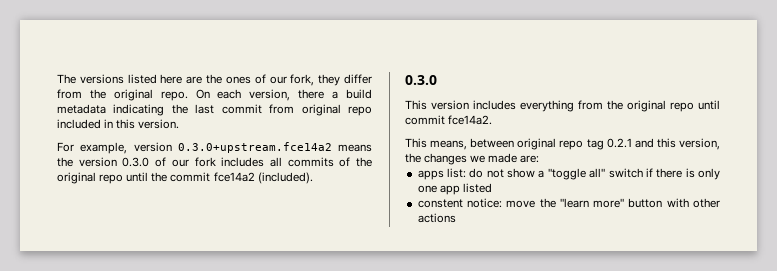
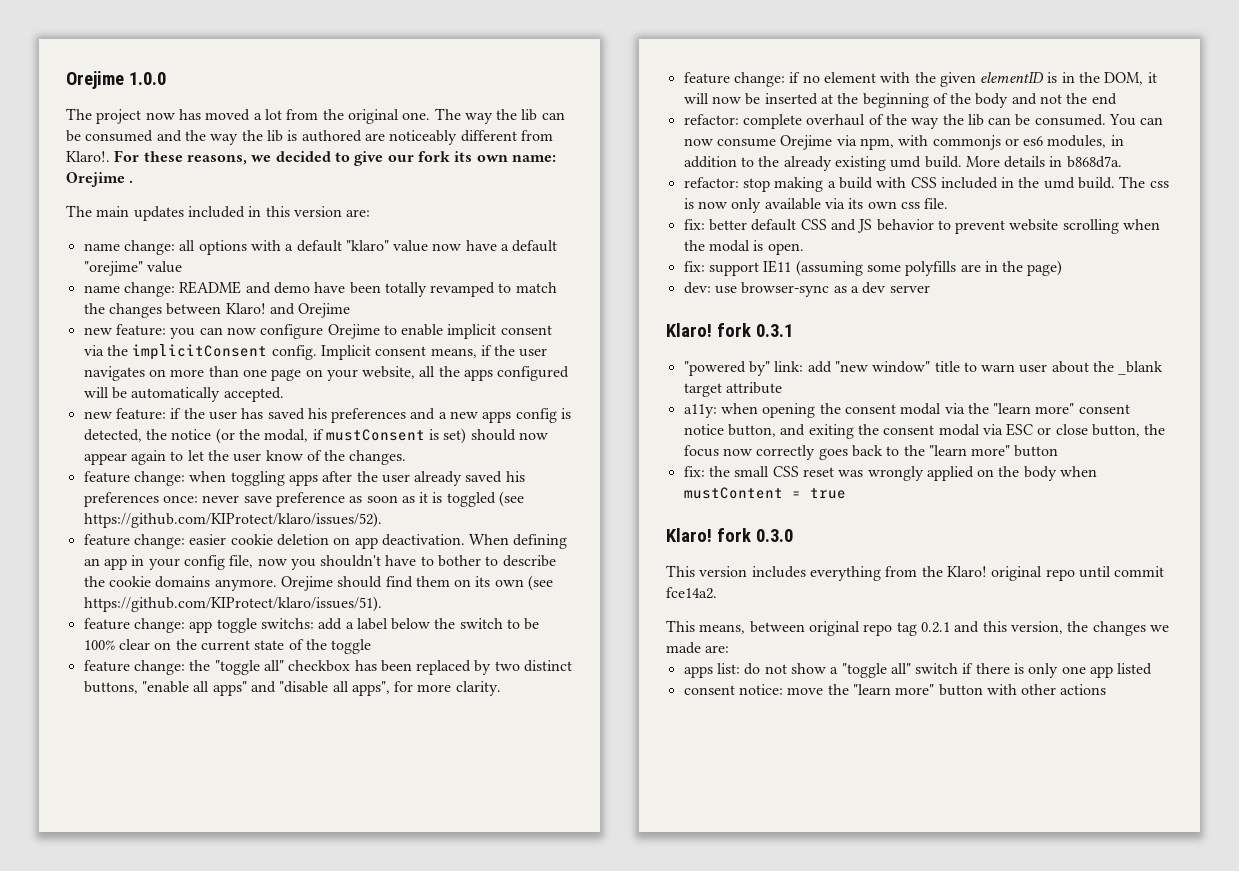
[57,74,372,86] [57,89,373,101] [57,104,372,116] [57,119,180,129] [57,142,372,154] [57,157,372,167] [57,172,313,184] The versions listed here are the ones of our fork, they differ from the original repo. On each version, there a build metadata indicating the last commit from original repo included in this version. // For example, version 0.3.0+upstream.fce14a2 means the version 0.3.0 of our fork includes all commits of the original repo until the commit fce14a2 (included). // -> [66,71,166,89] [66,108,565,124] [66,130,553,145] [66,150,556,166] [66,172,134,187] [66,205,371,221] [83,240,558,255] [83,261,182,276] [83,281,557,297] [83,303,351,318] [83,324,552,339] [83,344,548,360] [83,366,570,381] [83,387,284,402] [83,408,572,423] [83,428,549,444] [83,450,407,465] [83,471,525,486] [83,491,525,507] [83,512,382,528] [83,534,568,549] [83,555,556,570] [83,575,554,591] [83,596,382,612] [83,618,540,633] [83,639,372,654] [83,660,573,675] [83,681,501,696] [683,72,1157,87] [683,93,1117,108] [683,114,1164,129] [683,135,1124,150] [683,156,1122,171] [683,176,1169,192] [683,198,949,213] [683,219,1161,234] [683,240,804,255] [683,260,1063,276] [683,282,930,297] [666,323,793,337] [683,361,1164,376] [683,382,782,397] [683,403,1130,418] [683,423,1166,439] [683,445,1059,460] [683,466,1098,481] [683,487,846,499] [666,528,751,542] Orejime 1.0.0 // The project now has moved a lot from the original one. The way the lib can be consumed and the way the lib is authored are noticeably different from Klaro!. For these reasons, we decided to give our fork its own name: Orejime . // The main updates included in this version are: // name change: all options with a default "klaro" value now have a default "orejime" value // name change: README and demo have been totally revamped to match the changes between Klaro! and Orejime // new feature: you can now configure Orejime to enable implicit consent via the implicitConsent config. Implicit consent means, if the user navigates on more than one page on your website, all the apps configured will be automatically accepted. // new feature: if the user has saved his preferences and a new apps config is detected, the notice (or the modal, if mustConsent is set) should now appear again to let the user know of the changes. // feature change: when toggling apps after the user already saved his preferences once: never save preference as soon as it is toggled (see https://github.com/KIProtect/klaro/issues/52). // feature change: easier cookie deletion on app deactivation. When defining an app in your config file, now you shouldn't have to bother to describe the cookie domains anymore. Orejime should find them on its own (see https://github.com/KIProtect/klaro/issues/51). // feature change: app toggle switchs: add a label below the switch to be 100% clear on the current state of the toggle // feature change: the "toggle all" checkbox has been replaced by two distinct buttons, "enable all apps" and "disable all apps", for more clarity. // feature change: if no element with the given elementID is in the DOM, it will now be inserted at the beginning of the body and not the end // refactor: complete overhaul of the way the lib can be consumed. You can now consume Orejime via npm, with commonjs or es6 modules, in addition to the already existing umd build. More details in b868d7a. // refactor: stop making a build with CSS included in the umd build. The css is now only available via its own css file. // fix: better default CSS and JS behavior to prevent website scrolling when the modal is open. // fix: support IE11 (assuming some polyfills are in the page) // dev: use browser-sync as a dev server // Klaro! fork 0.3.1 // "powered by" link: add "new window" title to warn user about the _blank target attribute // a11y: when opening the consent modal via the "learn more" consent notice button, and exiting the consent modal via ESC or close button, the focus now correctly goes back to the "learn more" button // fix: the small CSS reset was wrongly applied on the body when mustContent = true // Klaro! fork
(623, 105) none -> [946,566,987,577] Klaro!
[417,199,463,208] constent -> [683,685,735,695] consent

